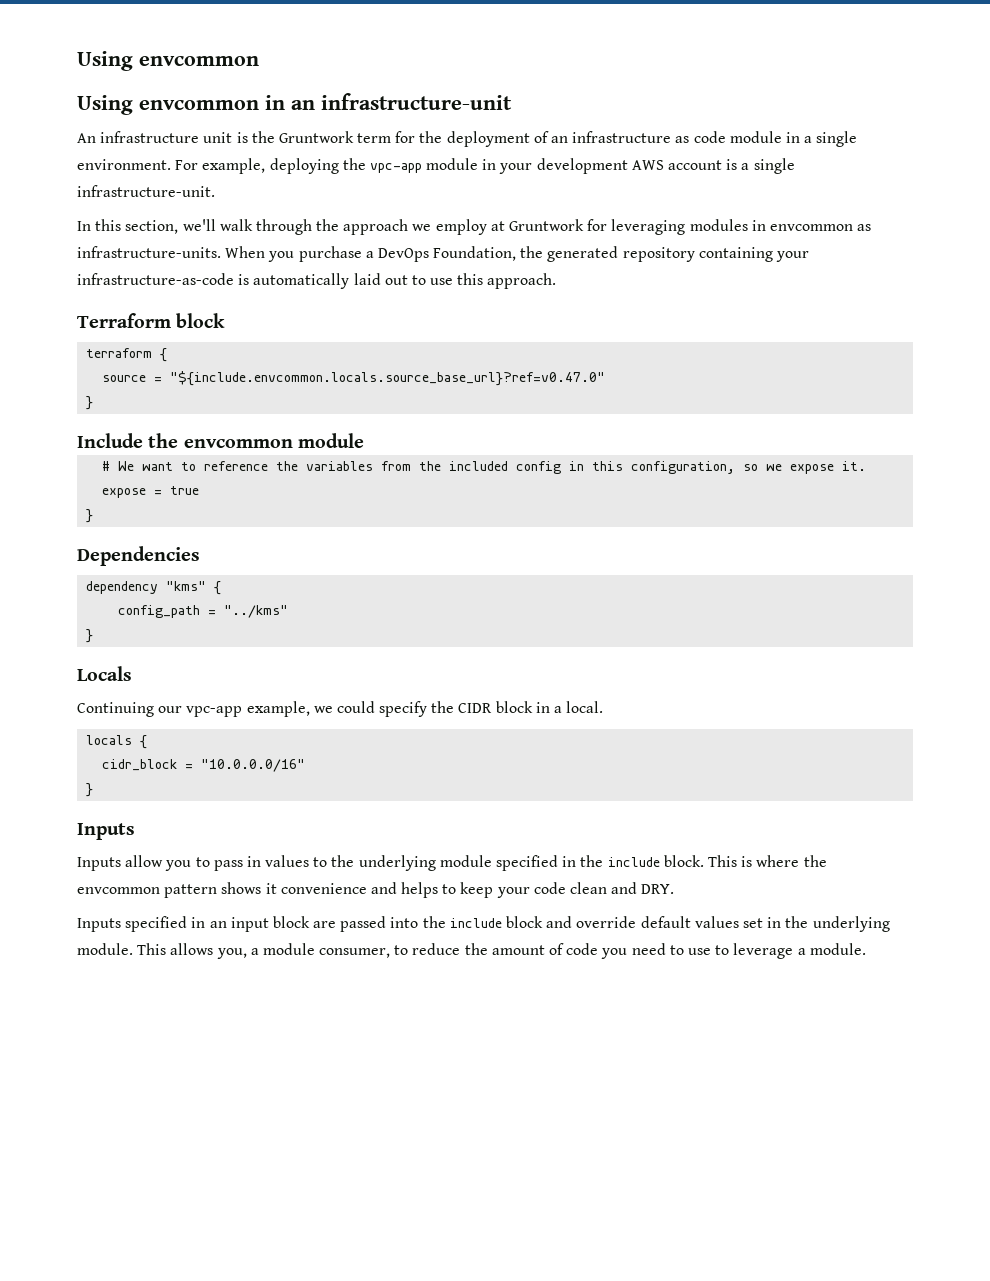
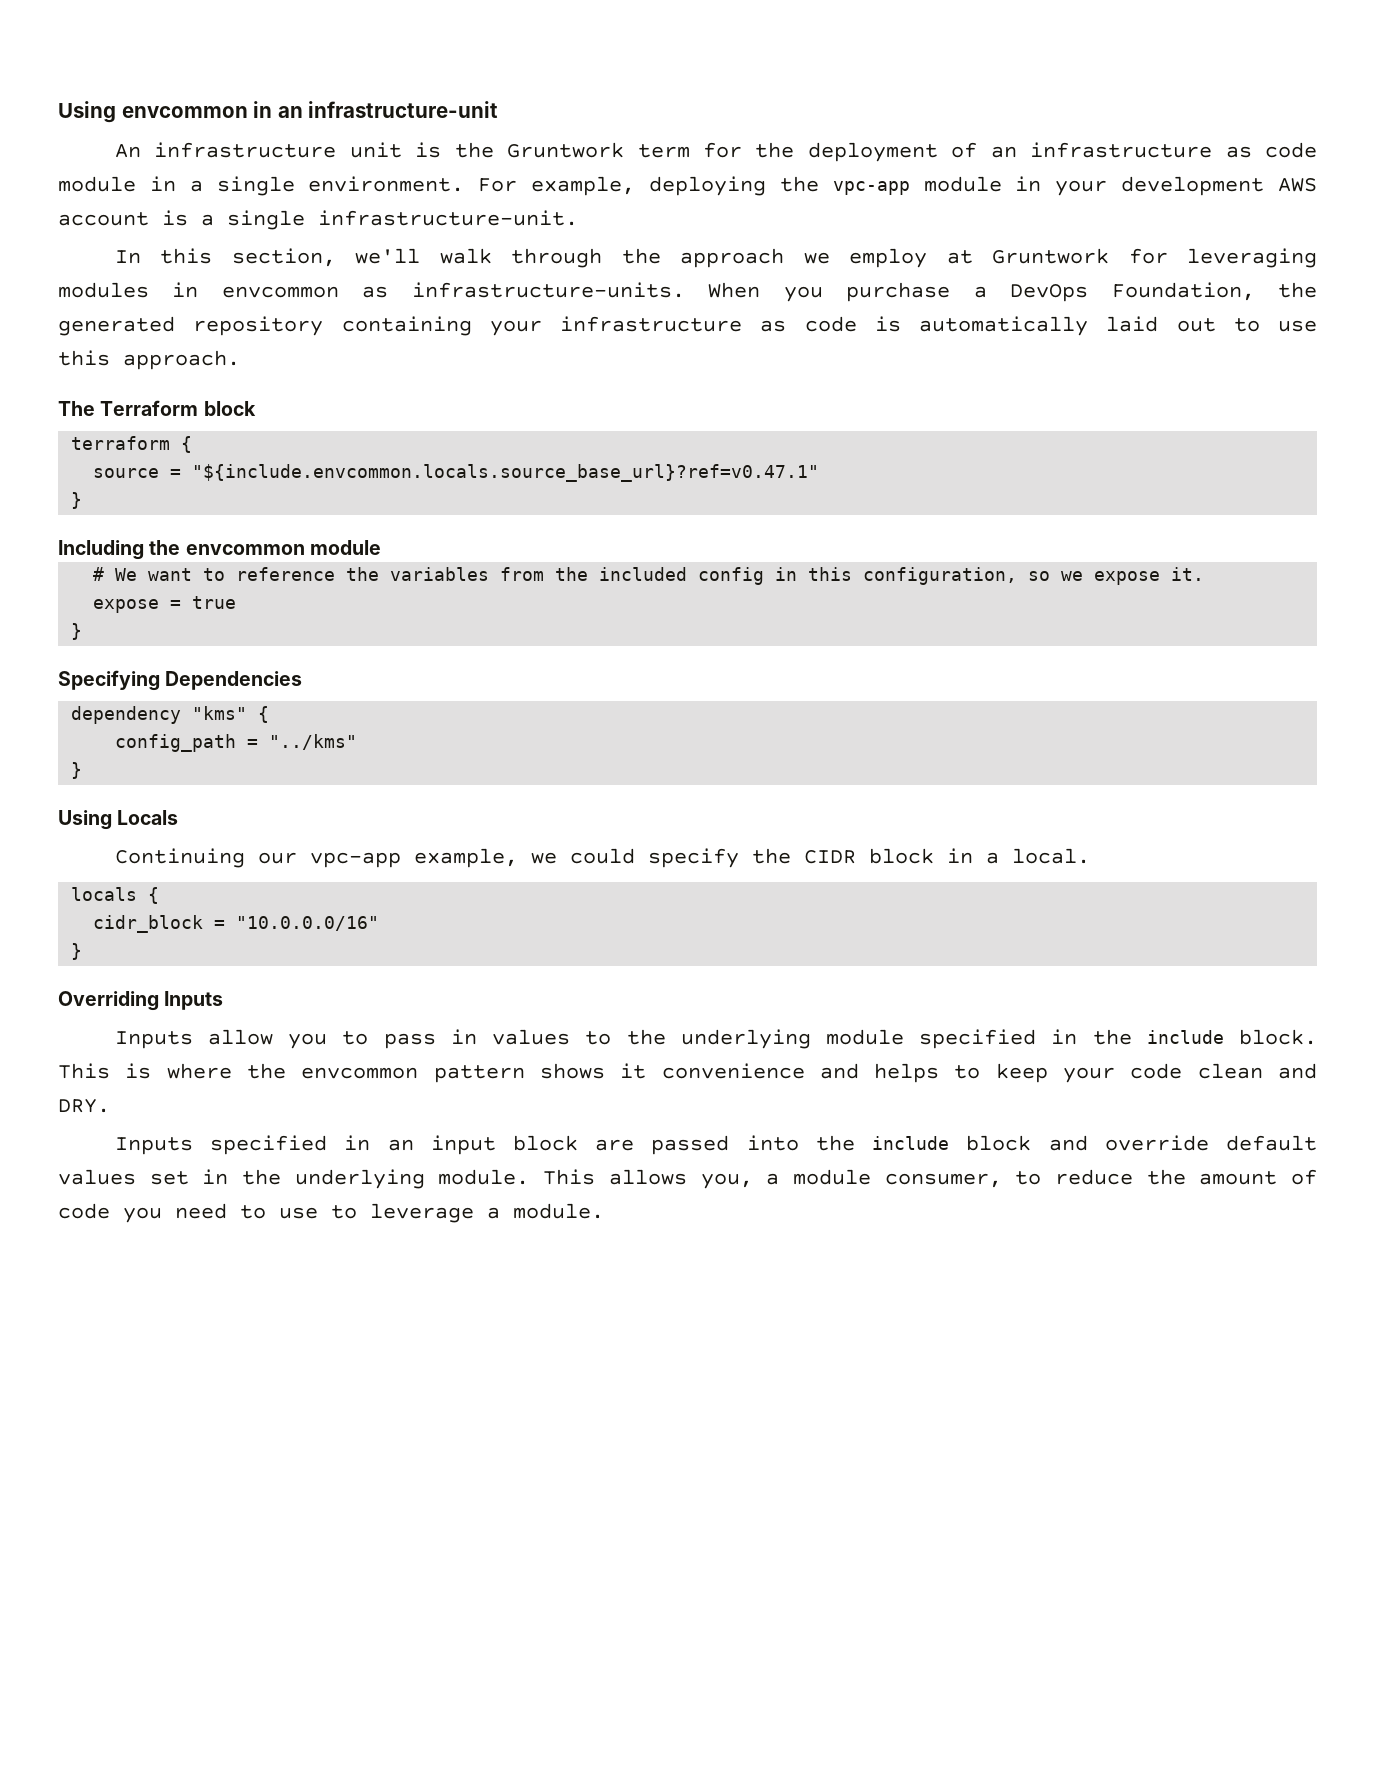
[77,51,259,71] [77,95,259,115] Using envcommon // Using envcommon -> [58,101,248,123] Using envcommon
[77,273,234,285] infrastructure-as-code -> [560,316,857,332] infrastructure as code
(557, 281) none -> [58,401,95,416] The
[170,371,606,386] [86,396,94,410] [77,433,143,448] "${include.envcommon.locals.source_base_url}?ref=v0.47.0" // } // Include -> [192,464,820,482] [71,492,83,509] [58,540,144,560] "${include.envcommon.locals.source_base_url}?ref=v0.47.1" // } // Including
(94, 516) none -> [58,670,160,691] Specifying
(94, 636) none -> [58,810,112,830] Using
(94, 790) none -> [58,991,159,1011] Overriding

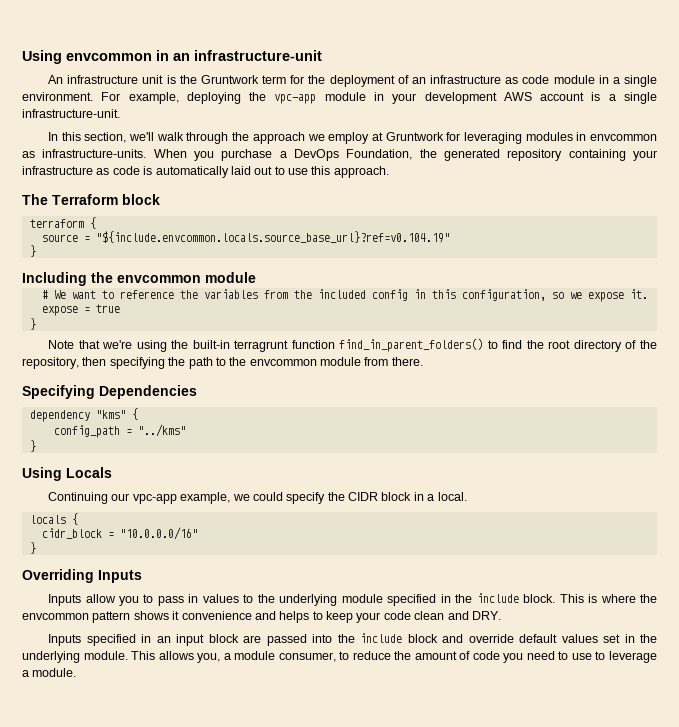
[192,464,820,482] "${include.envcommon.locals.source_base_url}?ref=v0.47.1" -> [95,231,450,243] "${include.envcommon.locals.source_base_url}?ref=v0.104.19"
(83, 631) none -> [48,338,657,352] [22,357,423,369] // Note that we're using the built-in terragrunt function find_in_parent_folders() to find the root directory of the repository, then specifying the path to the envcommon module from there.

